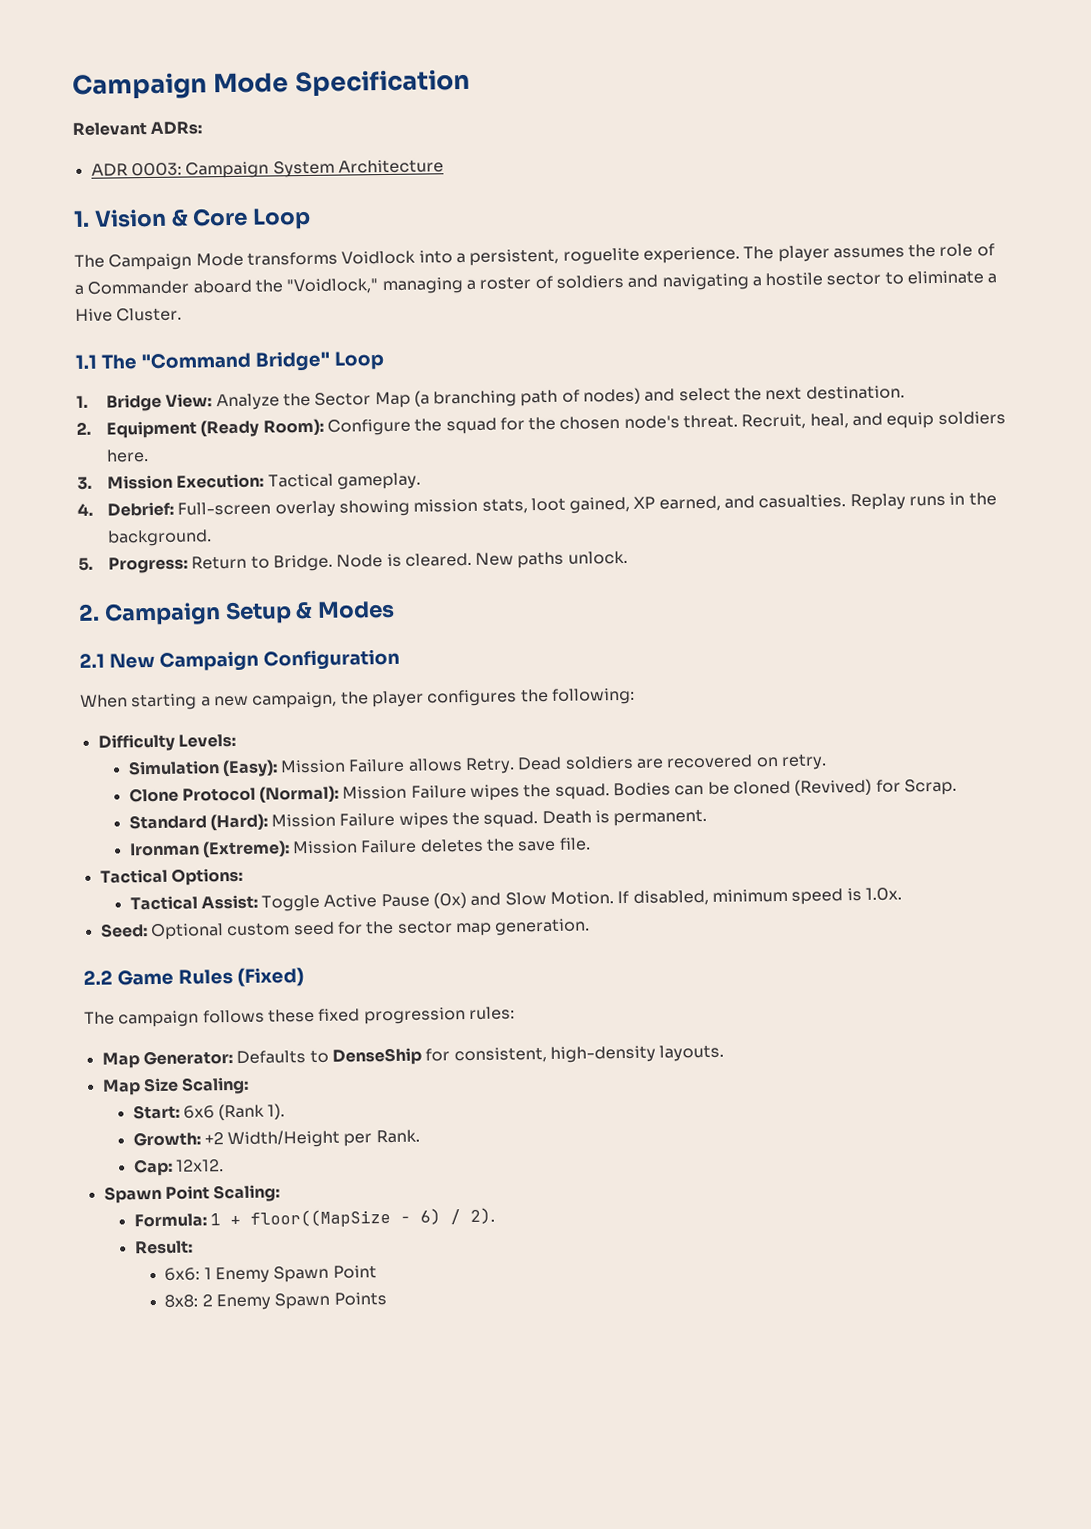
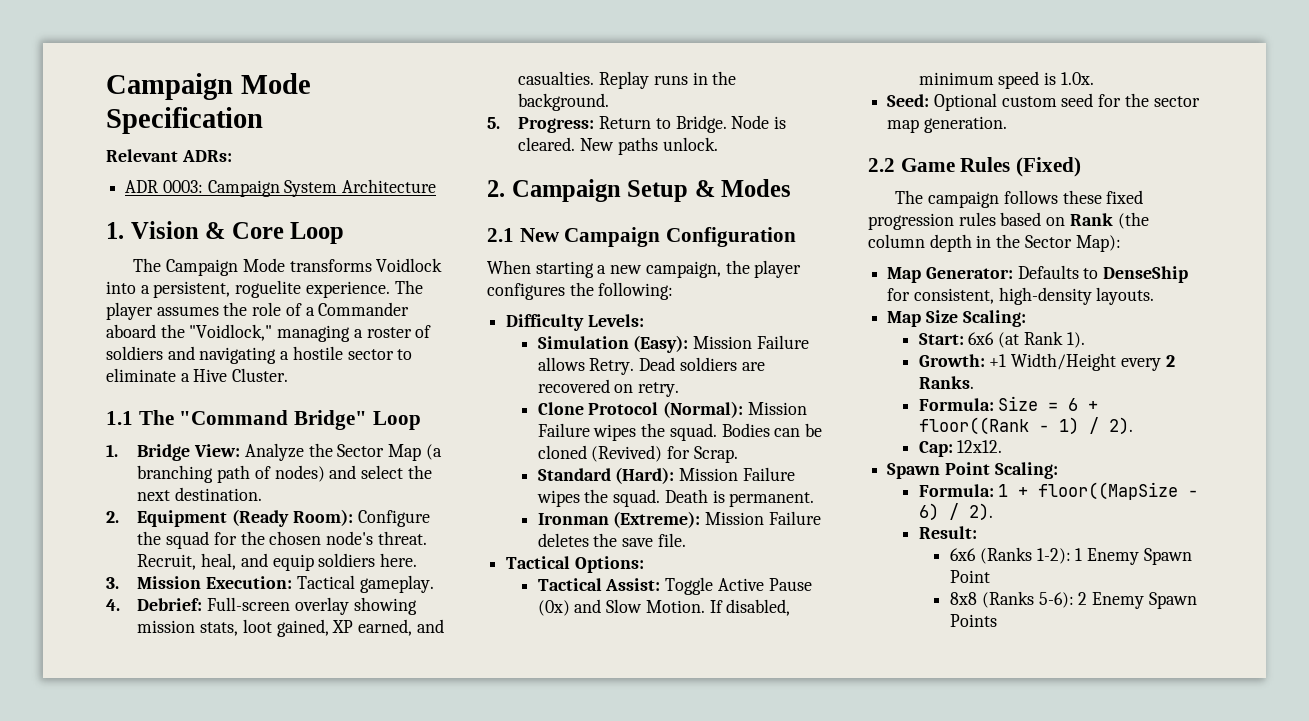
[468,1006,515,1021] rules: -> [958,212,1149,229] [868,234,1121,252] rules based on Rank (the column depth in the Sector Map):
[218,1103,266,1121] (Rank -> [998,331,1063,348] (at Rank
[203,1129,420,1149] +2 Width/Height per Rank. -> [989,353,1175,371] [918,376,974,389] [918,396,1099,411] [918,417,1133,435] +1 Width/Height every 2 Ranks. // Formula: Size = 6 + floor((Rank - 1) / 2).
[164,1267,201,1281] 6x6: -> [950,547,1071,564] 6x6 (Ranks 1-2):
[164,1294,199,1308] 8x8: -> [950,591,1074,608] 8x8 (Ranks 5-6):

